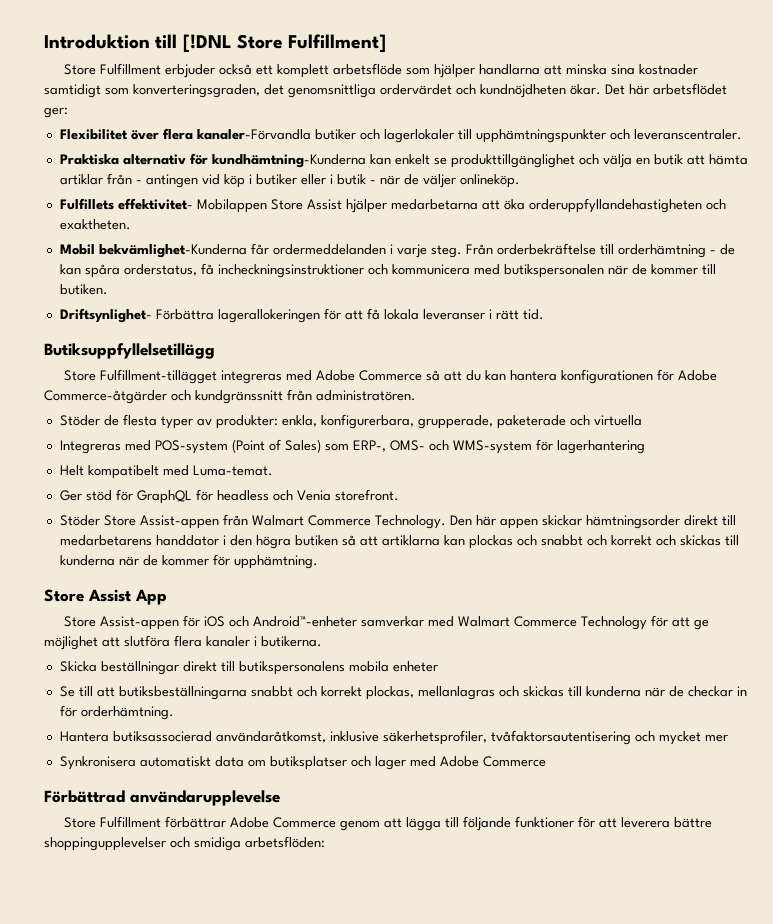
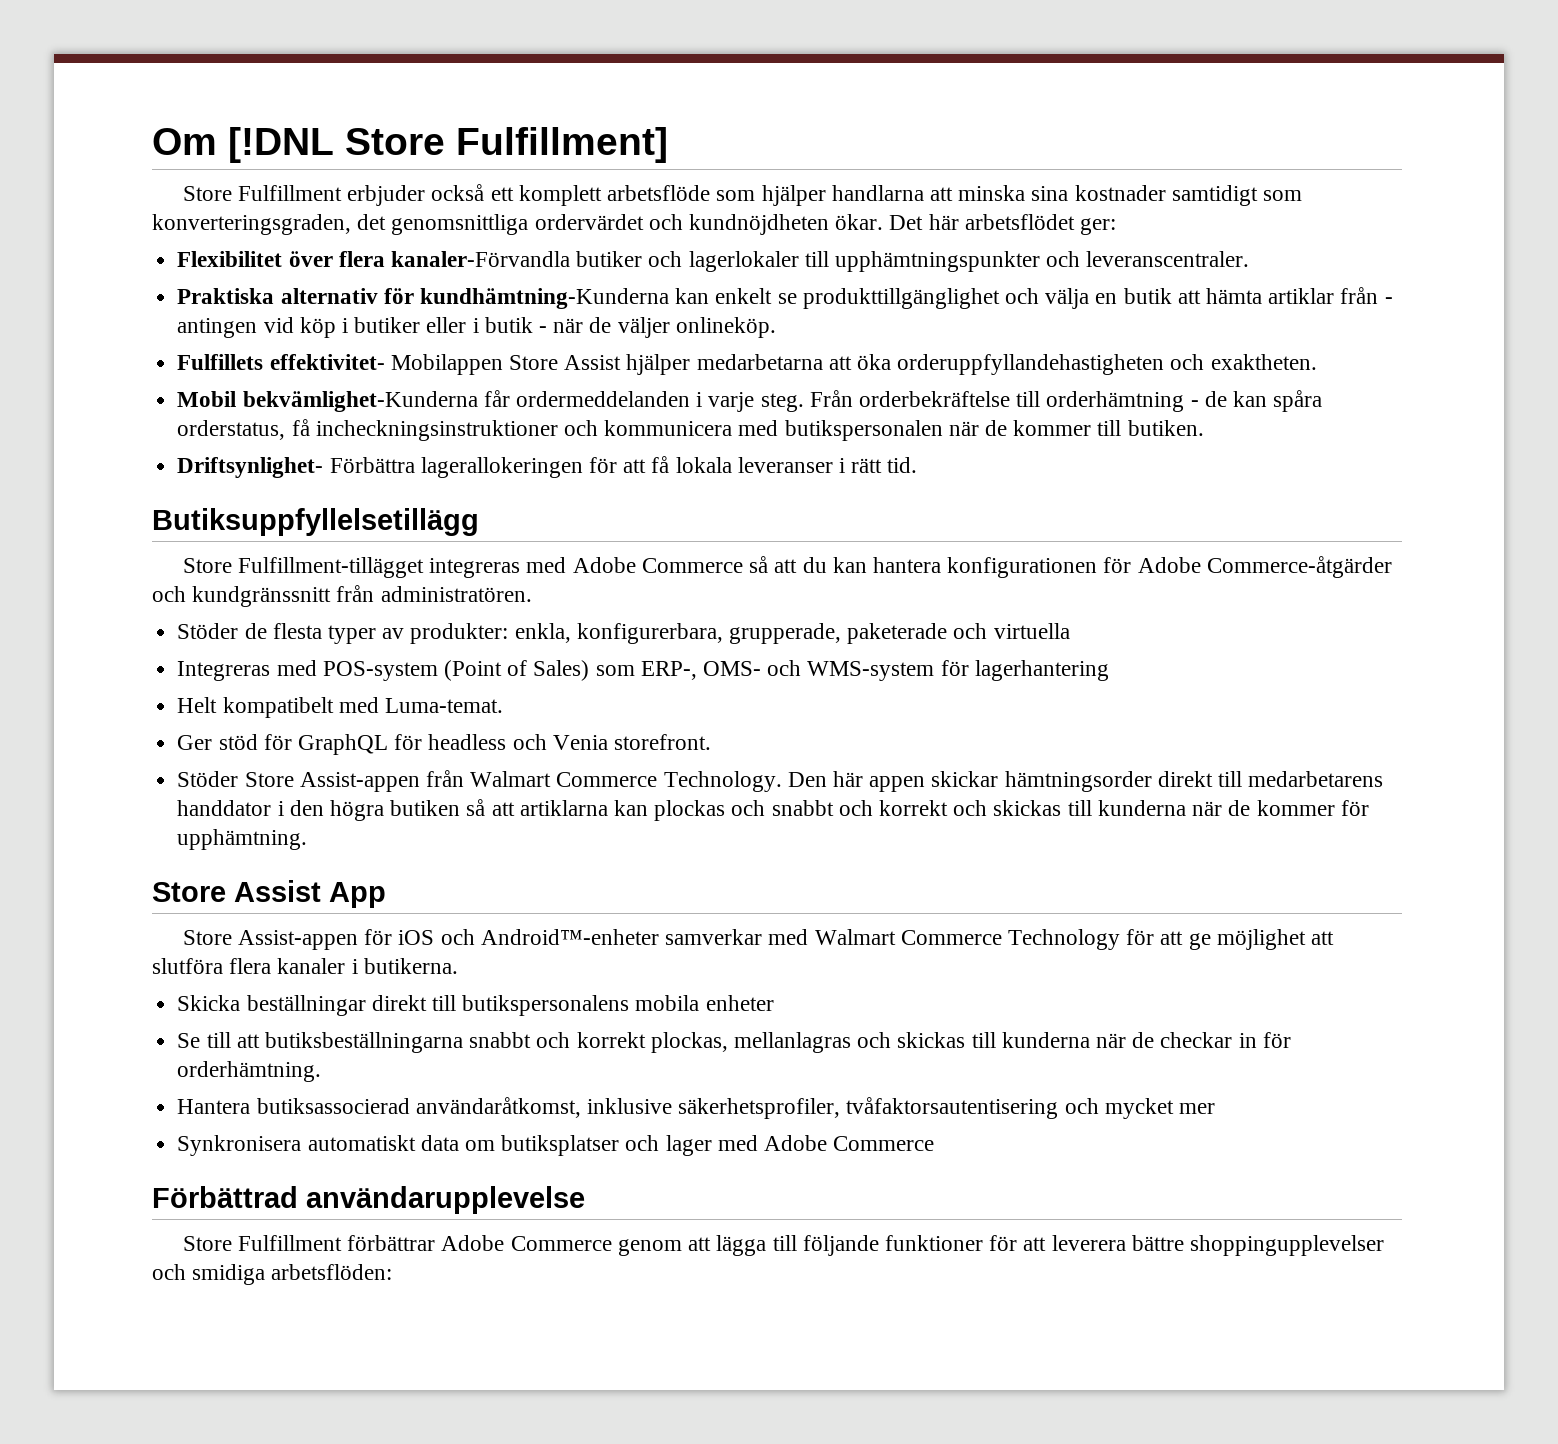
[44,34,178,49] Introduktion till -> [152,128,217,155] Om

